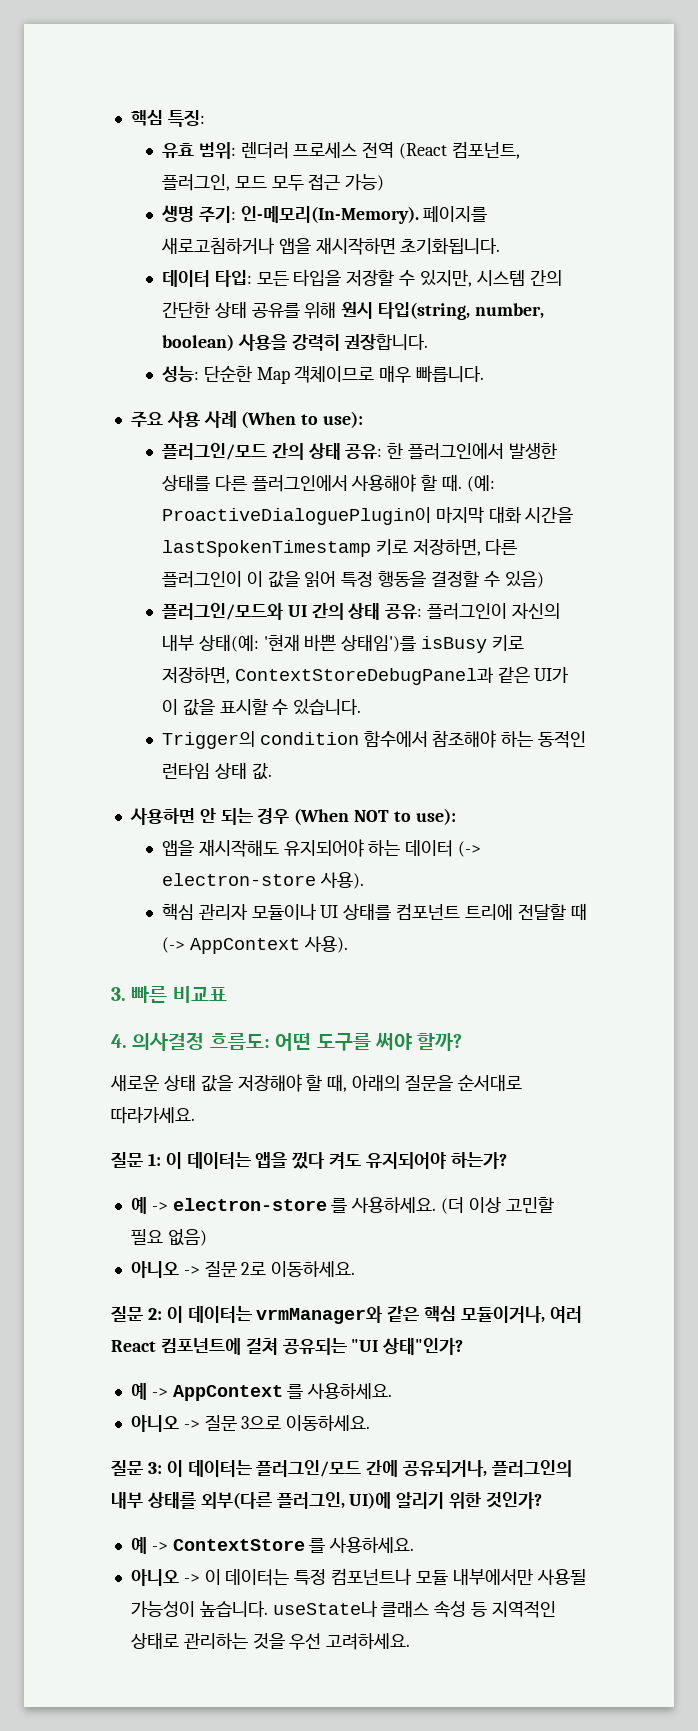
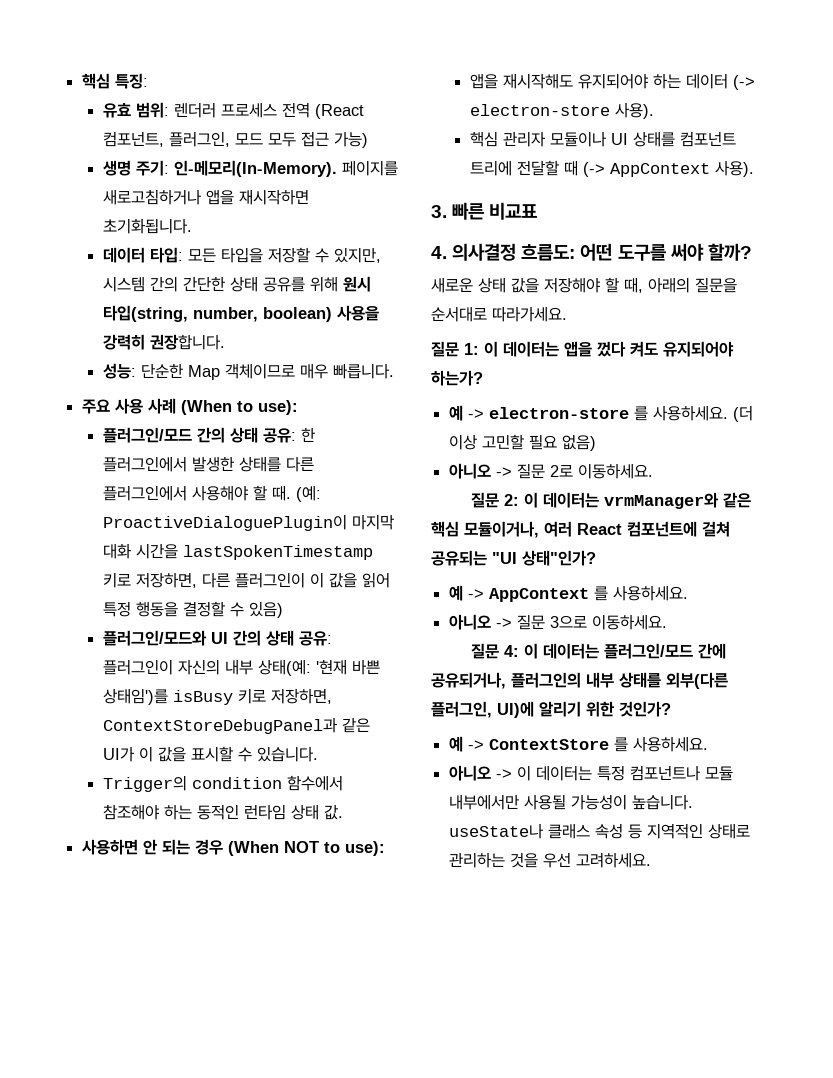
[147,1462,162,1474] 3: -> [503,645,519,657] 4:

